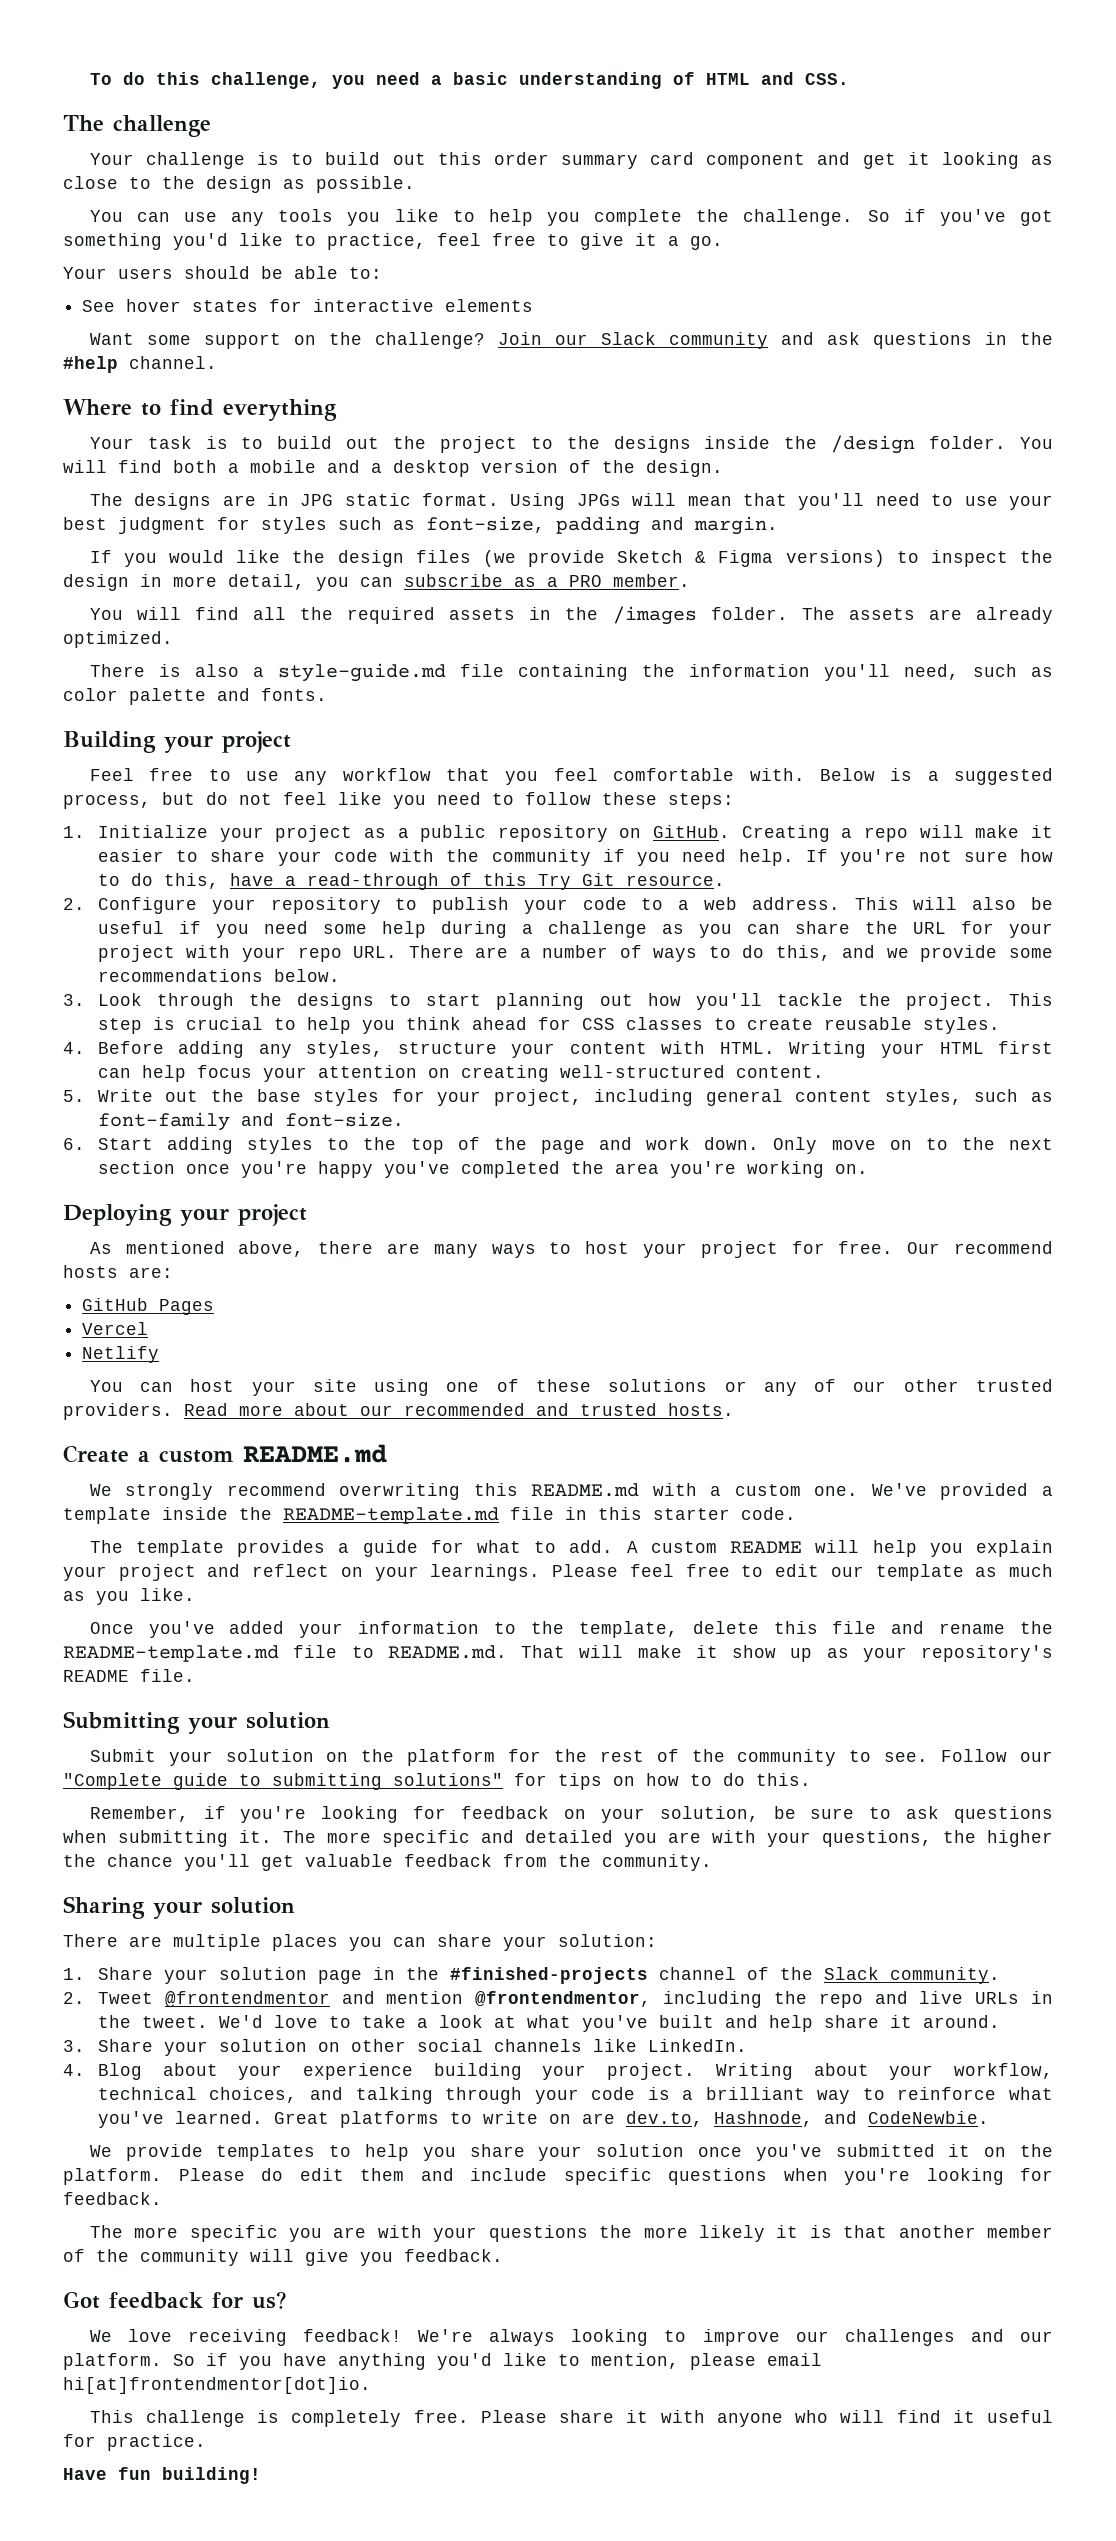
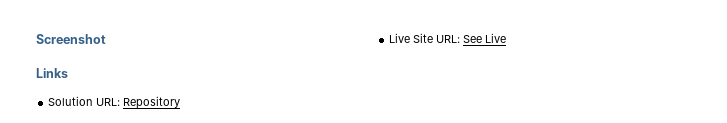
[89,72,849,89] [63,115,211,137] [89,152,1053,169] [63,176,415,193] [89,209,1053,226] [63,233,723,250] [63,266,382,279] [82,299,534,312] [89,332,1053,349] [63,356,217,373] [63,399,337,421] [89,435,1053,454] [63,460,723,477] [89,493,1053,510] [63,516,778,535] [89,550,1053,567] [63,574,690,591] [89,606,1053,625] [63,631,173,648] [89,663,1053,682] [63,688,327,705] [63,731,291,753] [89,768,1053,785] [63,792,734,809] [63,825,1053,842] [97,849,1053,866] [97,873,725,890] [63,897,1054,914] [97,921,1053,938] [97,945,1054,962] [97,969,340,982] [63,993,1053,1010] [97,1017,1000,1034] [63,1041,1053,1058] [97,1065,824,1082] [63,1089,1053,1106] [97,1112,404,1131] [63,1137,1054,1154] [97,1161,868,1178] [63,1204,307,1226] [89,1241,1053,1258] [63,1265,173,1278] [82,1298,215,1315] [82,1322,149,1335] [82,1346,160,1363] [89,1379,1053,1396] [63,1403,734,1420] [63,1444,387,1463] [89,1483,1053,1500] [63,1507,796,1524] [89,1540,1053,1557] [63,1564,1054,1581] [63,1588,195,1605] [89,1621,1054,1638] [63,1645,1053,1662] [63,1669,195,1682] [63,1711,330,1734] [89,1749,1053,1766] [63,1773,811,1790] [89,1806,1054,1823] [63,1830,1053,1847] [63,1854,712,1871] [63,1896,295,1919] [63,1934,657,1951] [63,1967,1000,1984] [63,1991,1053,2008] [97,2015,1000,2032] [63,2039,747,2056] [63,2063,1053,2080] [97,2087,1053,2104] [97,2111,989,2128] [89,2144,1053,2161] [63,2168,1053,2185] [63,2192,162,2205] [89,2225,1054,2242] [63,2249,503,2266] [63,2291,286,2309] [89,2329,1054,2346] [63,2353,822,2370] [63,2377,371,2394] [89,2410,1054,2427] [63,2434,206,2451] [63,2467,261,2484] To do this challenge, you need a basic understanding of HTML and CSS. // The challenge // Your challenge is to build out this order summary card component and get it looking as close to the design as possible. // You can use any tools you like to help you complete the challenge. So if you've got something you'd like to practice, feel free to give it a go. // Your users should be able to: // See hover states for interactive elements // Want some support on the challenge? Join our Slack community and ask questions in the #help channel. // Where to find everything // Your task is to build out the project to the designs inside the /design folder. You will find both a mobile and a desktop version of the design. // The designs are in JPG static format. Using JPGs will mean that you'll need to use your best judgment for styles such as font-size, padding and margin. // If you would like the design files (we provide Sketch & Figma versions) to inspect the design in more detail, you can subscribe as a PRO member. // You will find all the required assets in the /images folder. The assets are already optimized. // There is also a style-guide.md file containing the information you'll need, such as color palette and fonts. // Building your project // Feel free to use any workflow that you feel comfortable with. Below is a suggested process, but do not feel like you need to follow these steps: // 1. Initialize your project as a public repository on GitHub. Creating a repo will make it easier to share your code with the community if you need help. If you're not sure how to do this, have a read-through of this Try Git resource. // 2. Configure your repository to publish your code to a web address. This will also be useful if you need some help during a challenge as you can share the URL for your project with your repo URL. There are a number of ways to do this, and we provide some recommendations below. // 3. Look through the designs to start planning out how you'll tackle the project. This step is crucial to help you think ahead for CSS classes to create reusable styles. // 4. Before adding any styles, structure your content with HTML. Writing your HTML first can help focus your attention on creating well-structured content. // 5. Write out the base styles for your project, including general content styles, such as font-family and font-size. // 6. Start adding styles to the top of the page and work down. Only move on to the next section once you're happy you've completed the area you're working on. // Deploying your project // As mentioned above, there are many ways to host your project for free. Our recommend hosts are: // GitHub Pages // Vercel // Netlify // You can host your site using one of these solutions or any of our other trusted providers. Read more about our recommended and trusted hosts. // Create a custom README.md // We strongly recommend overwriting this README.md with a custom one. We've provided a template inside the README-template.md file in this starter code. // The template provides a guide for what to add. A custom README will help you explain your project and reflect on your learnings. Please feel free to edit our template as much as you like. // Once you've added your information to the template, delete this file and rename the README-template.md file to README.md. That will make it show up as your repository's README file. // Submitting your solution // Submit your solution on the platform for the rest of the community to see. Follow our "Complete guide to submitting solutions" for tips on how to do this. // Remember, if you're looking for feedback on your solution, be sure to ask questions when submitting it. The more specific and detailed you are with your questions, the higher the chance you'll get valuable feedback from the community. // Sharing your solution // There are multiple places you can share your solution: // 1. Share your solution page in the #finished-projects channel of the Slack community. // 2. Tweet @frontendmentor and mention @frontendmentor, including the repo and live URLs in the tweet. We'd love to take a look at what you've built and help share it around. // 3. Share your solution on other social channels like LinkedIn. // 4. Blog about your experience building your project. Writing about your workflow, technical choices, and talking through your code is a brilliant way to reinforce what you've learned. Great platforms to write on are dev.to, Hashnode, and CodeNewbie. // We provide templates to help you share your solution once you've submitted it on the platform. Please do edit them and include specific questions when you're looking for feedback. // The more specific you are with your questions the more likely it is that another member of the community will give you feedback. // Got feedback for us? // We love receiving feedback! We're always looking to improve our challenges and our platform. So if you have anything you'd like to mention, please email hi[at]frontendmentor[dot]io. // This challenge is completely free. Please share it with anyone who will find it useful for practice. // Have fun building! -> [36,34,106,44] [36,68,68,78] [48,96,181,109] [389,33,507,43] Screenshot // Links // Solution URL: Repository // Live Site URL: See Live

